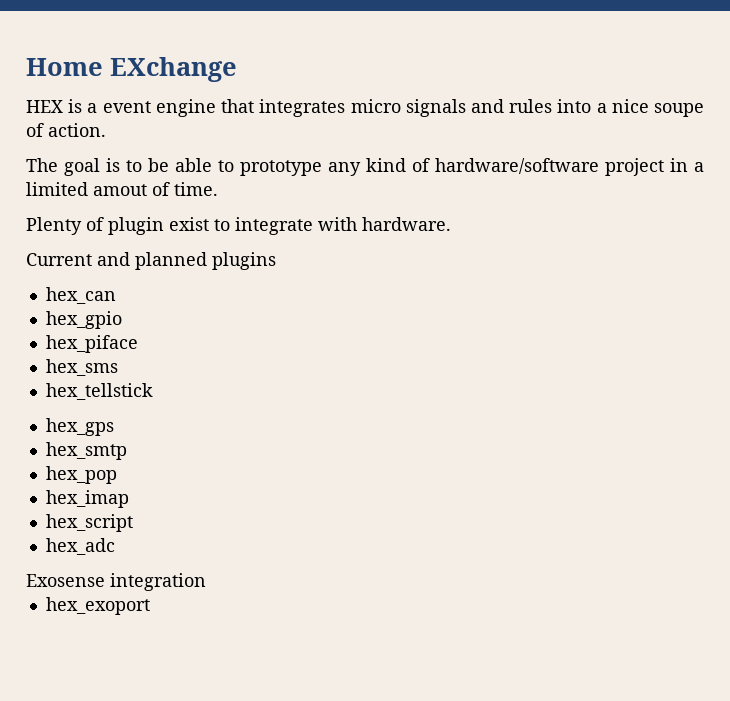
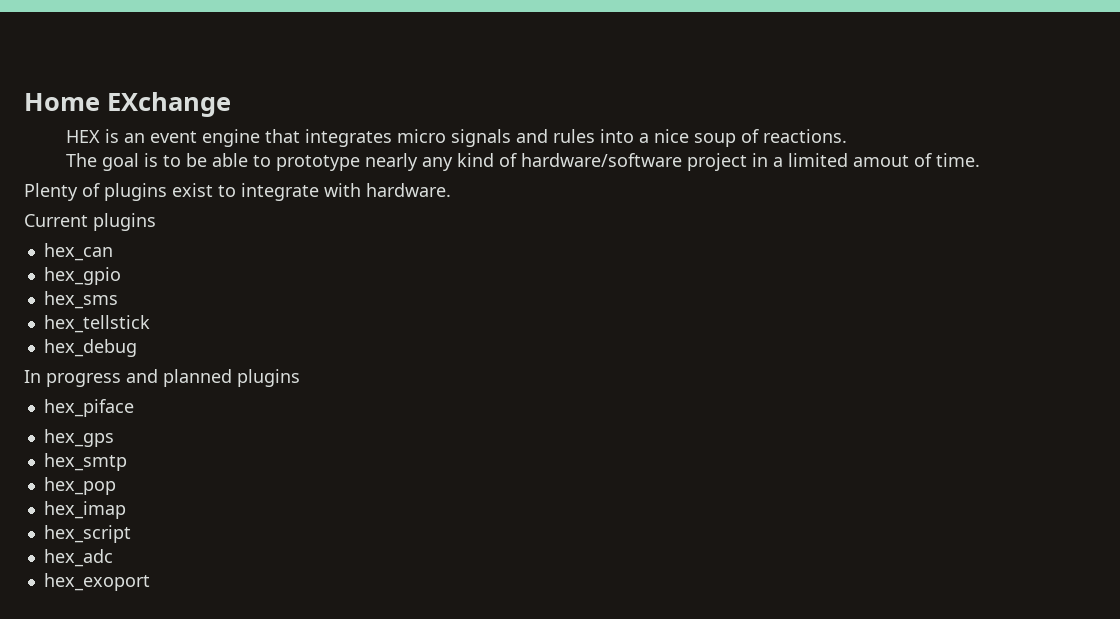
[87,103,98,113] a -> [123,133,145,143] an
[653,103,704,117] [26,123,106,137] soupe of action. -> [693,129,847,147] soup of reactions.
(322, 168) none -> [364,153,418,171] nearly
[108,217,164,235] plugin -> [104,183,167,201] plugins
[97,252,207,270] and planned -> (88, 220) none
[45,335,138,353] // hex_piface -> (121, 276) none
(153, 391) none -> [43,339,137,357] [24,369,300,387] [43,399,134,417] // hex_debug // In progress and planned plugins // hex_piface
[26,573,206,591] // Exosense integration -> (113, 558) none

